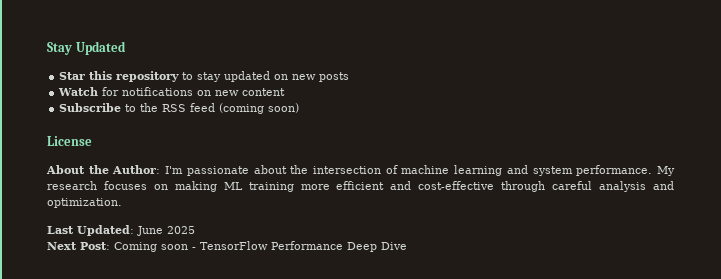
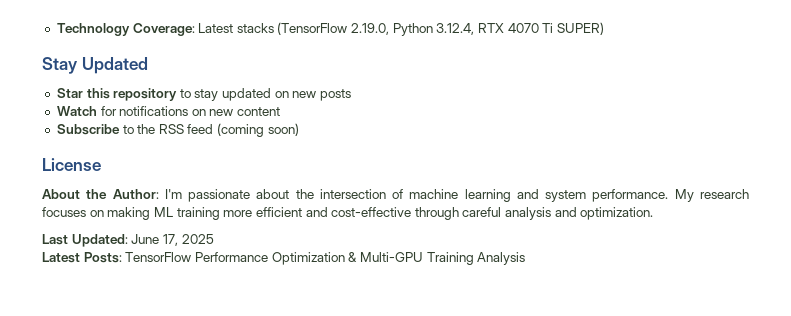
(47, 48) none -> [56,22,604,36] Technology Coverage: Latest stacks (TensorFlow 2.19.0, Python 3.12.4, RTX 4070 Ti SUPER) //
(163, 231) none -> [162,234,178,246] 17,
[47,241,407,252] Next Post: Coming soon - TensorFlow Performance Deep Dive -> [42,252,526,265] Latest Posts: TensorFlow Performance Optimization & Multi-GPU Training Analysis

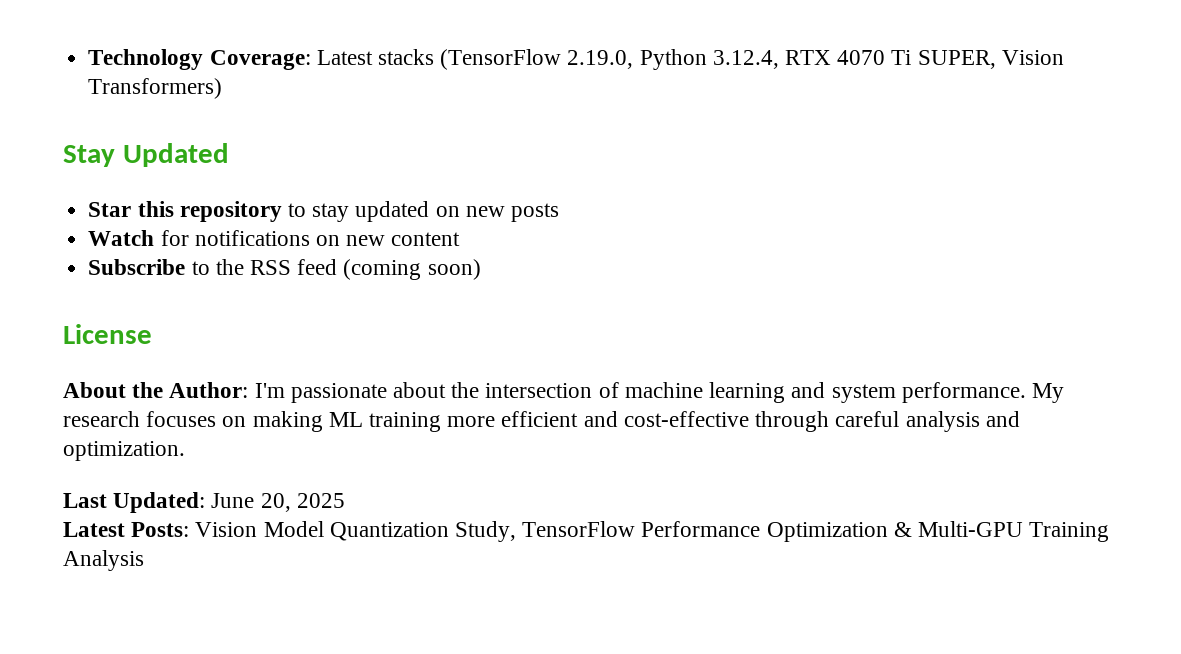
[556,22,604,35] SUPER) -> [917,50,1064,69] [88,78,223,99] SUPER, Vision Transformers)
[162,234,178,246] 17, -> [260,493,291,512] 20,
(122, 257) none -> [195,521,517,542] Vision Model Quantization Study,

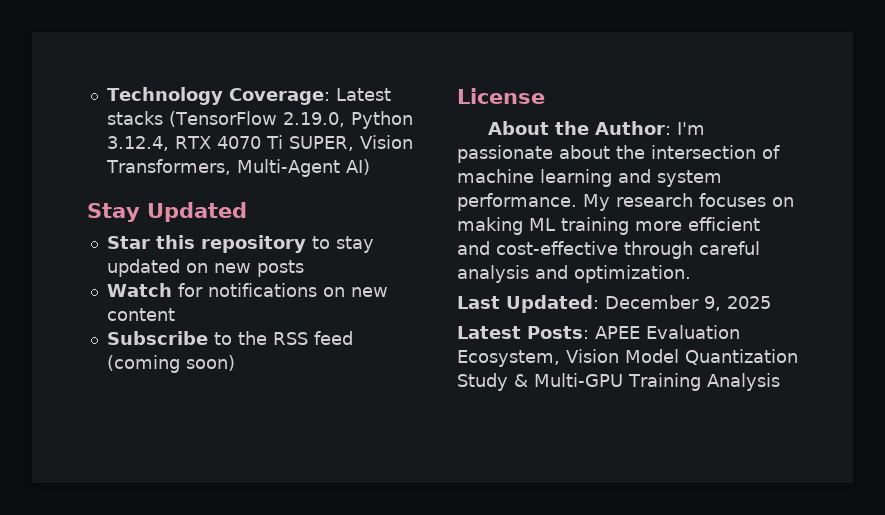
[88,78,223,99] Transformers) -> [105,159,370,177] Transformers, Multi-Agent AI)
[211,493,291,512] June 20, -> [605,295,721,311] December 9,
[195,521,888,542] Vision Model Quantization Study, TensorFlow Performance Optimization -> [595,325,740,339] [457,349,798,367] [457,373,508,391] APEE Evaluation Ecosystem, Vision Model Quantization Study

